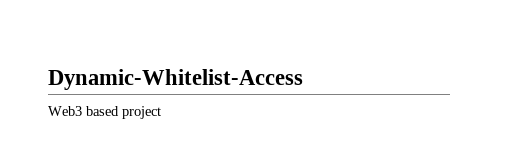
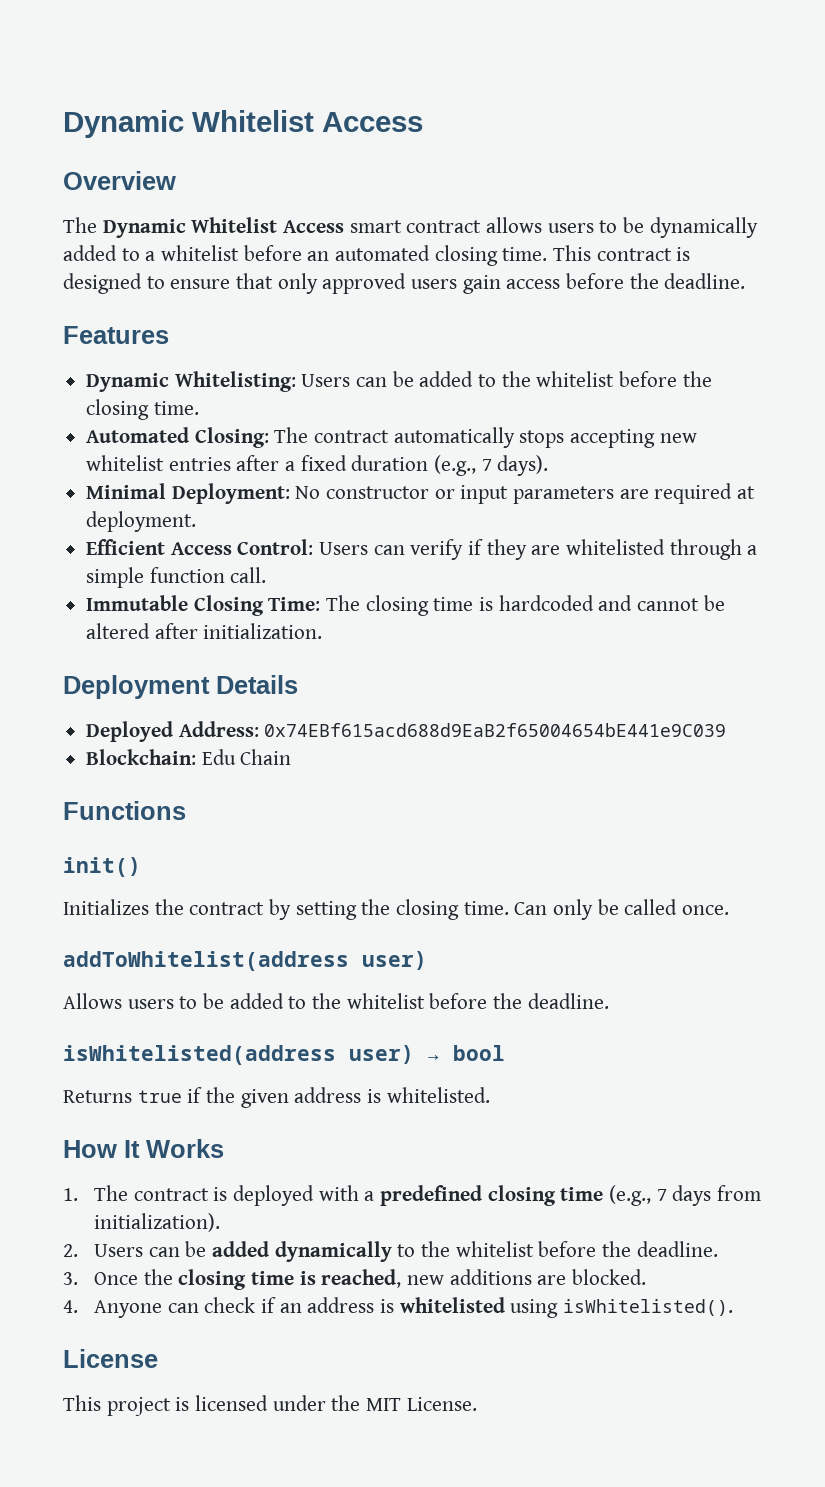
[48,69,303,90] [48,106,161,119] Dynamic-Whitelist-Access // Web3 based project -> [63,110,423,138] [63,171,176,190] [63,217,758,238] [63,245,691,266] [63,273,746,294] [63,326,169,344] [86,371,712,392] [86,399,199,420] [86,427,697,448] [86,455,549,476] [86,483,756,504] [86,511,197,532] [86,539,758,560] [86,567,267,588] [86,595,725,616] [86,623,323,639] [63,675,298,699] [86,721,727,742] [86,749,292,765] [63,801,186,820] [63,857,141,877] [63,899,730,920] [63,951,427,971] [63,993,609,1009] [63,1045,505,1065] [63,1087,490,1108] [63,1139,224,1158] [63,1185,761,1206] [93,1213,220,1232] [63,1241,718,1262] [63,1269,646,1290] [63,1297,733,1318] [63,1349,158,1368] [63,1395,477,1416] Dynamic Whitelist Access // Overview // The Dynamic Whitelist Access smart contract allows users to be dynamically added to a whitelist before an automated closing time. This contract is designed to ensure that only approved users gain access before the deadline. // Features // Dynamic Whitelisting: Users can be added to the whitelist before the closing time. // Automated Closing: The contract automatically stops accepting new whitelist entries after a fixed duration (e.g., 7 days). // Minimal Deployment: No constructor or input parameters are required at deployment. // Efficient Access Control: Users can verify if they are whitelisted through a simple function call. // Immutable Closing Time: The closing time is hardcoded and cannot be altered after initialization. // Deployment Details // Deployed Address: 0x74EBf615acd688d9EaB2f65004654bE441e9C039 // Blockchain: Edu Chain // Functions // init() // Initializes the contract by setting the closing time. Can only be called once. // addToWhitelist(address user) // Allows users to be added to the whitelist before the deadline. // isWhitelisted(address user) → bool // Returns true if the given address is whitelisted. // How It Works // 1. The contract is deployed with a predefined closing time (e.g., 7 days from initialization). // 2. Users can be added dynamically to the whitelist before the deadline. // 3. Once the closing time is reached, new additions are blocked. // 4. Anyone can check if an address is whitelisted using isWhitelisted(). // License // This project is licensed under the MIT License.

